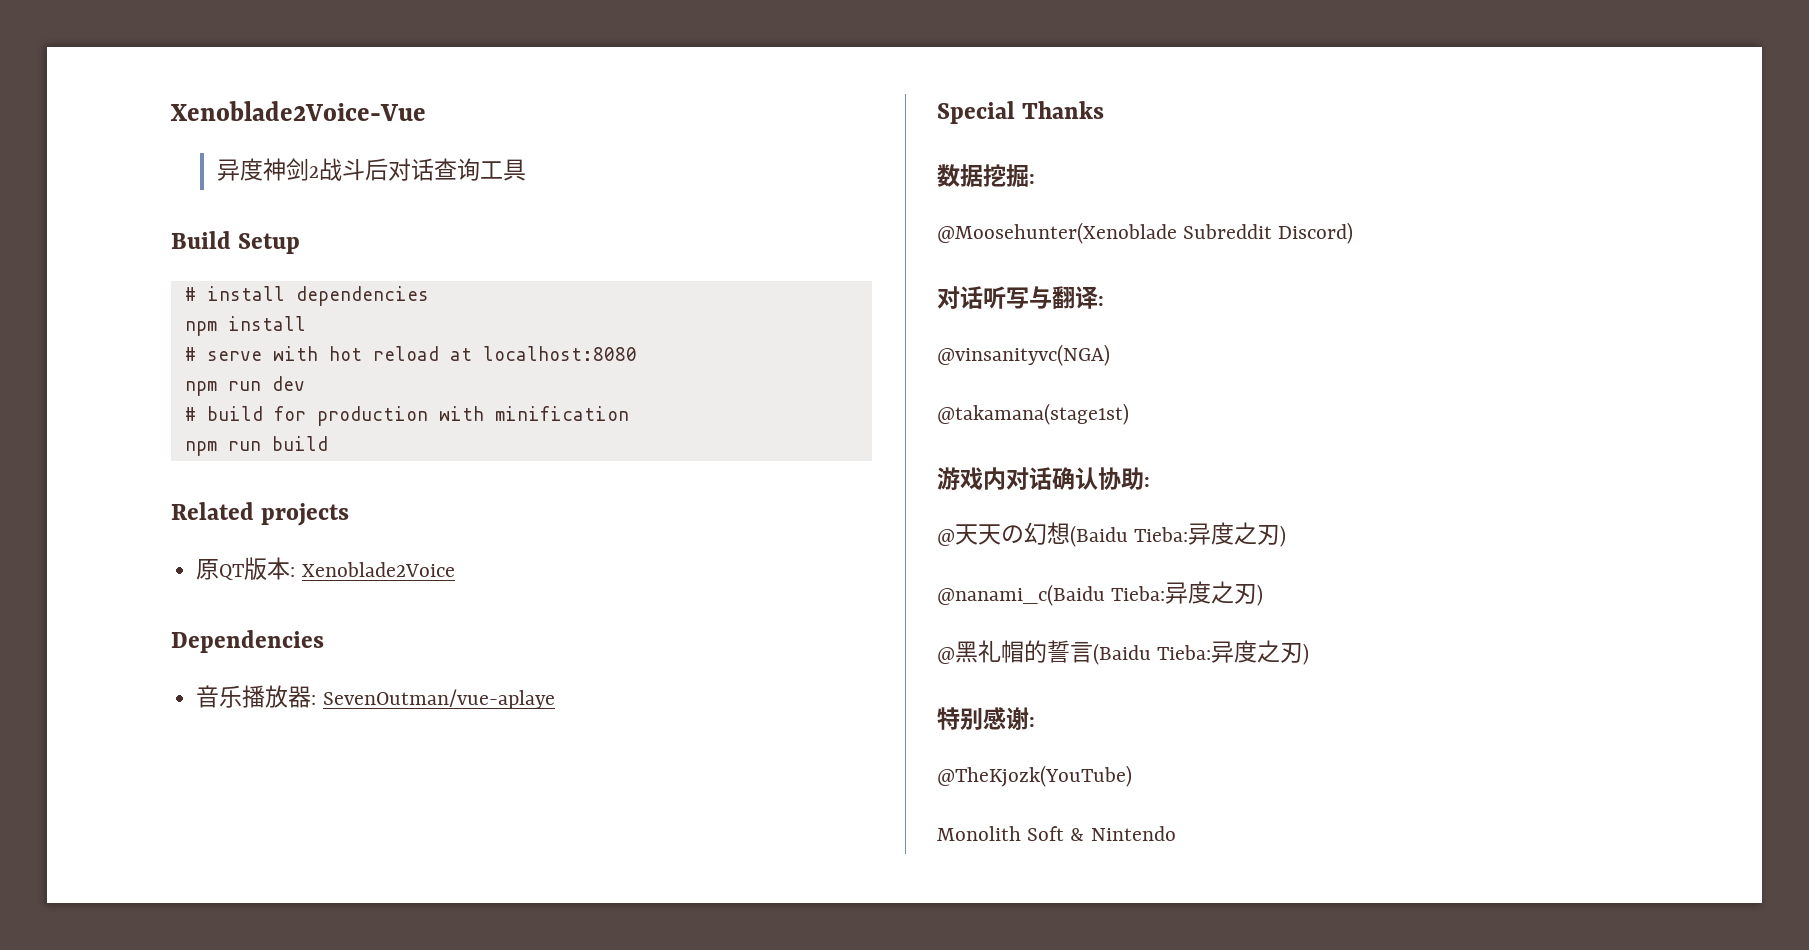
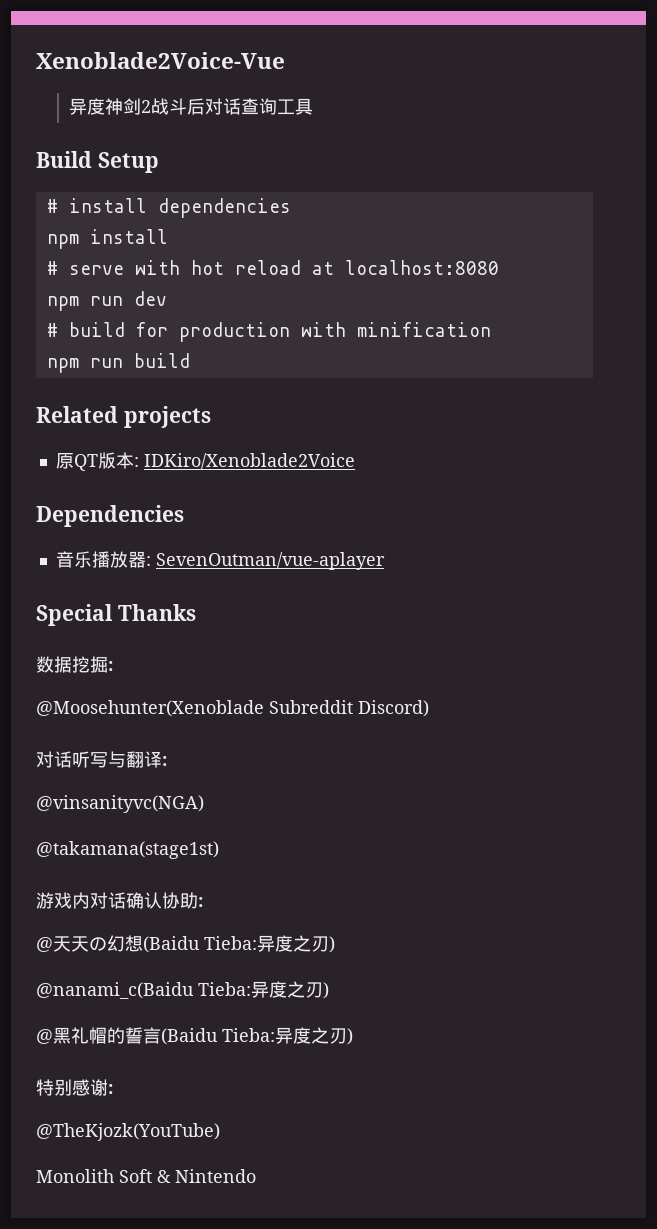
[301,562,455,577] Xenoblade2Voice -> [143,453,355,469] IDKiro/Xenoblade2Voice
[322,689,555,709] SevenOutman/vue-aplaye -> [155,552,385,570] SevenOutman/vue-aplayer

